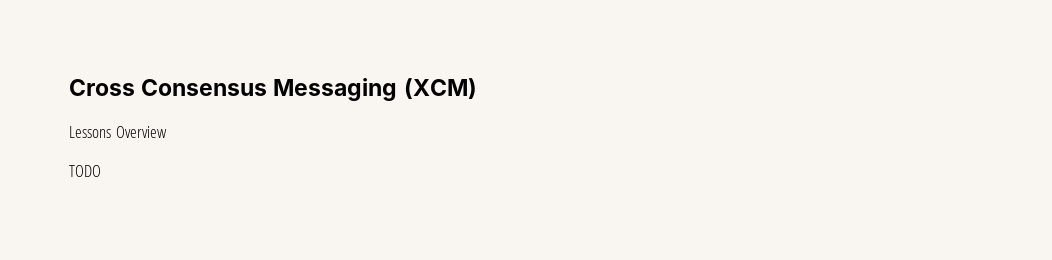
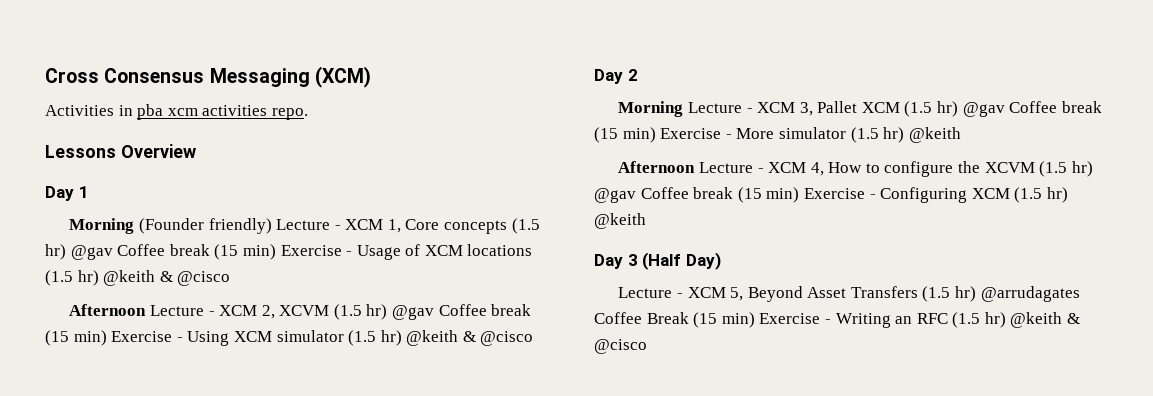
[69,126,167,138] [69,165,101,177] Lessons Overview // TODO -> [45,104,308,120] [45,144,196,158] [45,186,89,201] [69,218,540,234] [45,244,533,260] [45,270,231,286] [69,304,532,320] [45,330,534,346] [594,69,638,84] [618,101,1102,117] [594,127,961,143] [618,161,1093,177] [594,187,1068,203] [594,213,646,229] [594,252,721,270] [618,286,1080,302] [594,312,1081,328] [594,339,647,354] Activities in pba xcm activities repo. // Lessons Overview // Day 1 // Morning (Founder friendly) Lecture - XCM 1, Core concepts (1.5 hr) @gav Coffee break (15 min) Exercise - Usage of XCM locations (1.5 hr) @keith & @cisco // Afternoon Lecture - XCM 2, XCVM (1.5 hr) @gav Coffee break (15 min) Exercise - Using XCM simulator (1.5 hr) @keith & @cisco // Day 2 // Morning Lecture - XCM 3, Pallet XCM (1.5 hr) @gav Coffee break (15 min) Exercise - More simulator (1.5 hr) @keith // Afternoon Lecture - XCM 4, How to configure the XCVM (1.5 hr) @gav Coffee break (15 min) Exercise - Configuring XCM (1.5 hr) @keith // Day 3 (Half Day) // Lecture - XCM 5, Beyond Asset Transfers (1.5 hr) @arrudagates Coffee Break (15 min) Exercise - Writing an RFC (1.5 hr) @keith & @cisco

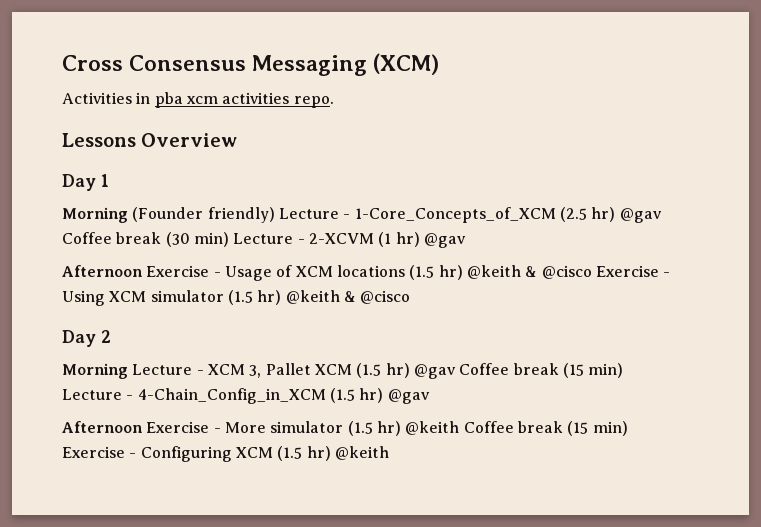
[345,218,540,234] [45,244,276,260] XCM 1, Core concepts (1.5 hr) @gav Coffee break (15 min) -> [354,207,662,223] [62,232,466,248] [62,265,143,277] 1-Core_Concepts_of_XCM (2.5 hr) @gav Coffee break (30 min) Lecture - 2-XCVM (1 hr) @gav // Afternoon
[69,304,532,320] [45,330,107,346] // Afternoon Lecture - XCM 2, XCVM (1.5 hr) @gav Coffee break (15 min) -> (592, 272) none
(656, 135) none -> [62,388,430,404] [62,421,143,433] Lecture - 4-Chain_Config_in_XCM (1.5 hr) @gav // Afternoon
[618,161,1093,177] [594,188,636,203] // Afternoon Lecture - XCM 4, How to configure the XCVM (1.5 hr) @gav -> (460, 428) none
[594,252,721,270] [618,286,1080,302] [594,312,1081,328] [594,339,647,354] // Day 3 (Half Day) // Lecture - XCM 5, Beyond Asset Transfers (1.5 hr) @arrudagates Coffee Break (15 min) Exercise - Writing an RFC (1.5 hr) @keith & @cisco -> (389, 453) none

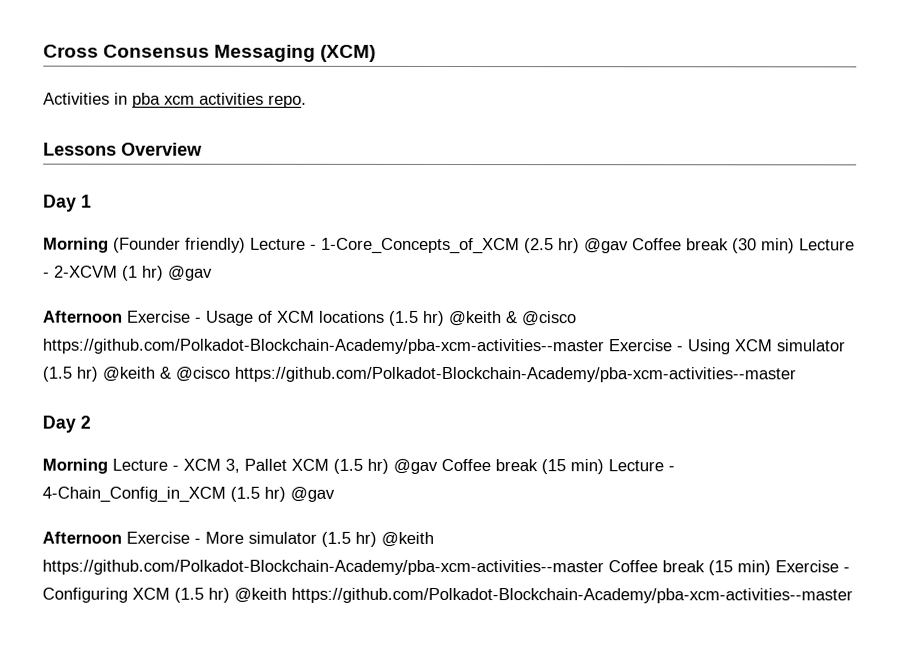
(592, 272) none -> [42,338,604,355] https://github.com/Polkadot-Blockchain-Academy/pba-xcm-activities--master
(411, 297) none -> [234,366,796,383] https://github.com/Polkadot-Blockchain-Academy/pba-xcm-activities--master
(460, 428) none -> [42,559,604,576] https://github.com/Polkadot-Blockchain-Academy/pba-xcm-activities--master
(389, 453) none -> [291,587,853,604] https://github.com/Polkadot-Blockchain-Academy/pba-xcm-activities--master

